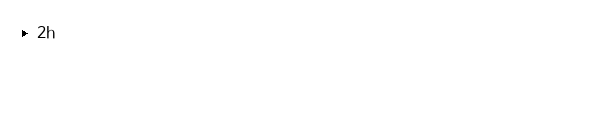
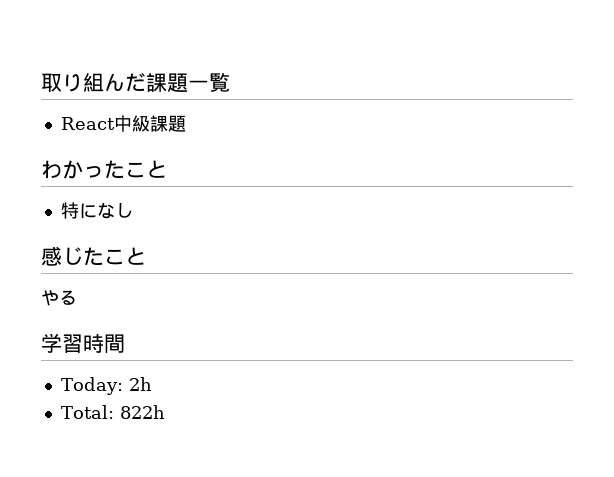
(36, 32) none -> [41,72,230,93] [60,115,186,132] [41,160,167,179] [60,202,133,219] [41,246,146,266] [41,290,77,306] [41,333,125,353] [60,377,123,395] 取り組んだ課題一覧 // React中級課題 // わかったこと // 特になし // 感じたこと // やる // 学習時間 // Today:
(55, 32) none -> [60,405,165,419] // Total: 822h

